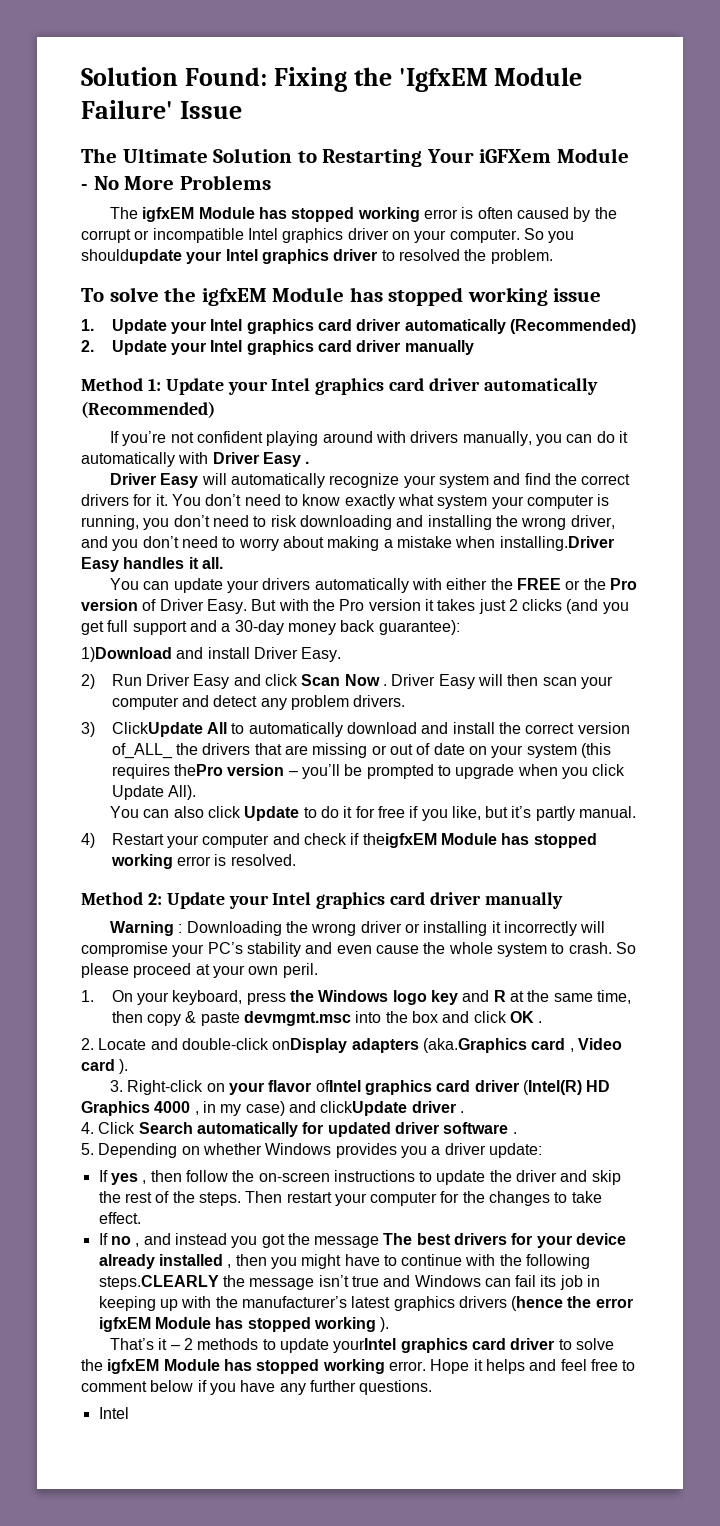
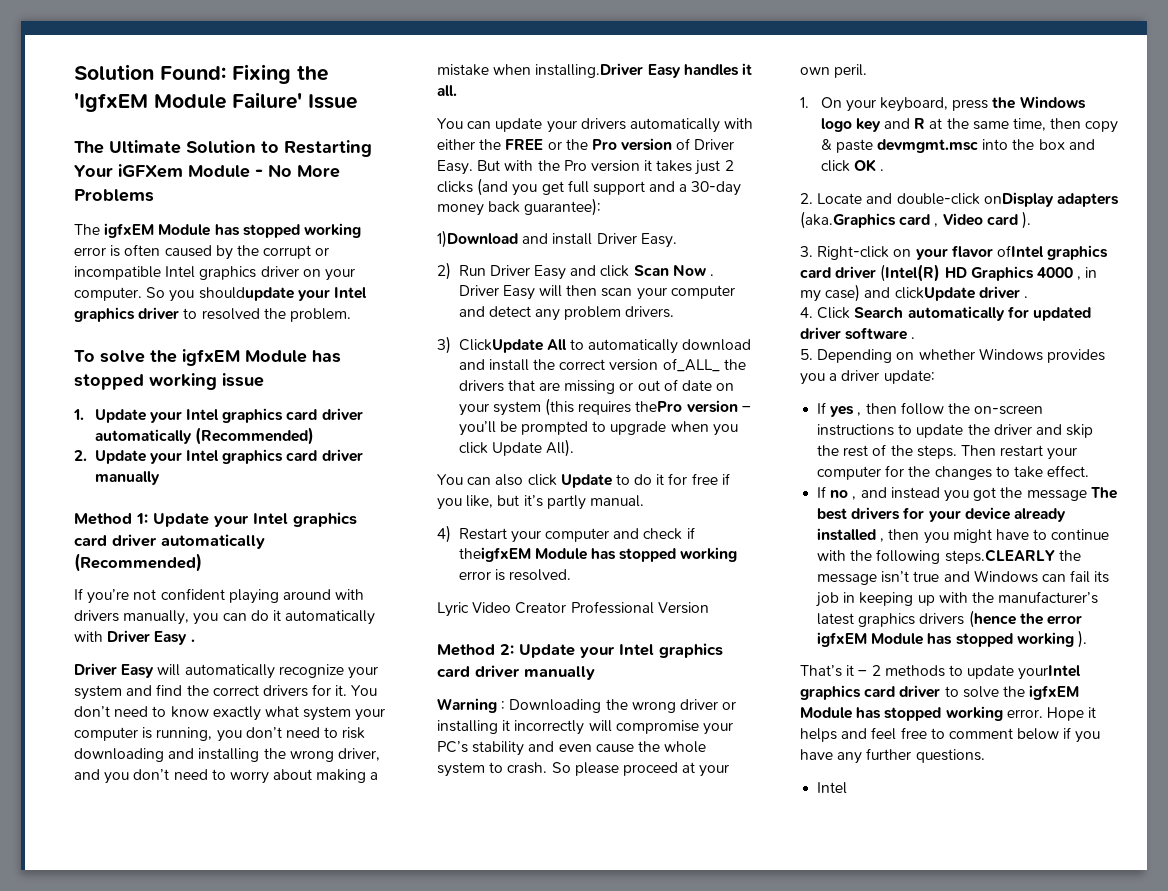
(296, 860) none -> [437,601,709,617] // Lyric Video Creator Professional Version

